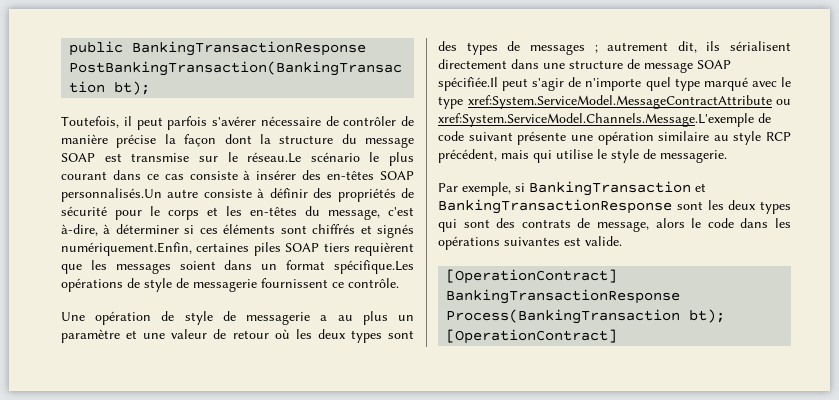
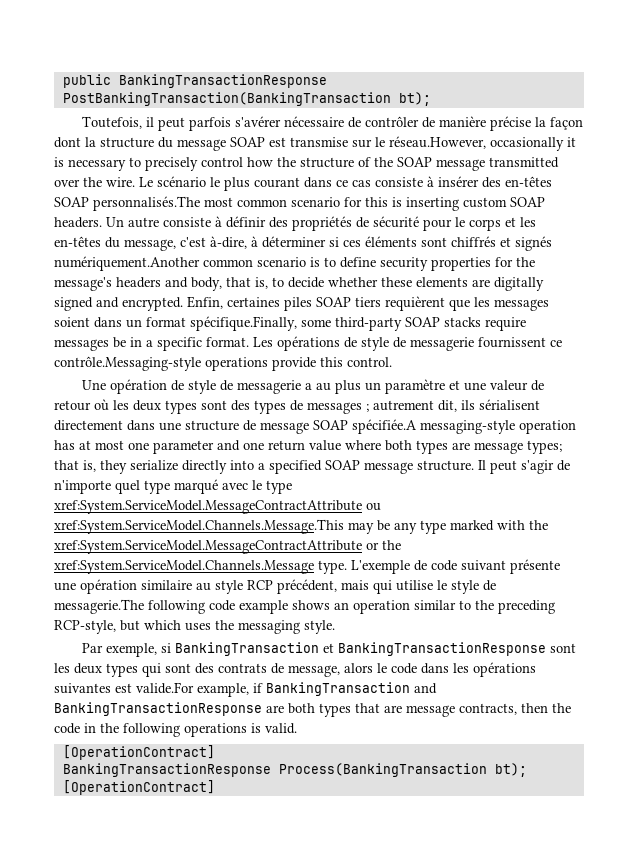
[247,152,302,163] réseau.Le -> [389,136,576,151] [54,157,559,171] [54,177,153,187] réseau.However, occasionally it is necessary to precisely control how the structure of the SOAP message transmitted over the wire. Le
[61,188,162,202] personnalisés.Un -> [93,196,545,211] [54,217,124,228] personnalisés.The most common scenario for this is inserting custom SOAP headers. Un
[61,242,192,256] numériquement.Enfin, -> [54,256,535,271] [54,277,544,291] [54,296,223,311] numériquement.Another common scenario is to define security properties for the message's headers and body, that is, to decide whether these elements are digitally signed and encrypted. Enfin,
[334,260,414,274] spécifique.Les -> [190,316,526,331] [54,337,273,351] spécifique.Finally, some third-party SOAP stacks require messages be in a specific format. Les
[348,278,399,288] contrôle. -> [54,356,392,371] contrôle.Messaging-style operations provide this control.
[438,77,498,91] spécifiée.Il -> [352,419,576,434] [54,440,562,454] [54,460,486,474] spécifiée.A messaging-style operation has at most one parameter and one return value where both types are message types; that is, they serialize directly into a specified SOAP message structure. Il
[438,113,754,127] xref:System.ServiceModel.Channels.Message.L'exemple -> [54,519,548,534] [54,540,401,554] [54,560,410,574] xref:System.ServiceModel.Channels.Message.This may be any type marked with the xref:System.ServiceModel.MessageContractAttribute or the xref:System.ServiceModel.Channels.Message type. L'exemple
[660,150,727,163] messagerie. -> [54,599,555,614] [54,620,335,634] messagerie.The following code example shows an operation similar to the preceding RCP-style, but which uses the messaging style.
[585,236,622,246] valide. -> [136,682,437,697] [54,702,571,717] [54,723,297,737] valide.For example, if BankingTransaction and BankingTransactionResponse are both types that are message contracts, then the code in the following operations is valid.

